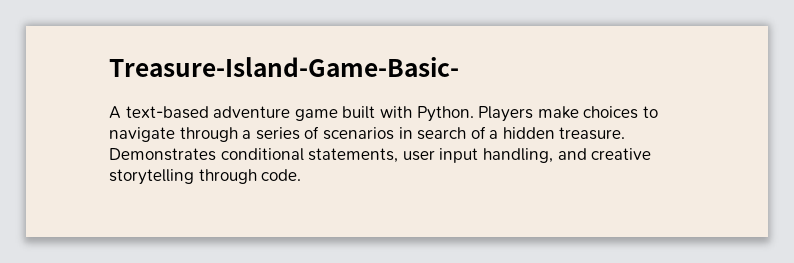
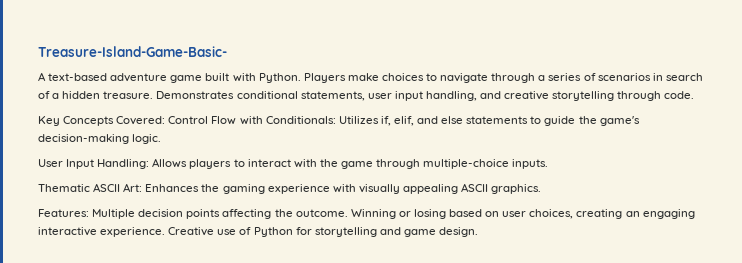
(302, 175) none -> [38,116,640,126] [38,134,162,144] [38,158,549,169] [38,183,542,194] [38,209,695,219] [38,227,479,237] // Key Concepts Covered: Control Flow with Conditionals: Utilizes if, elif, and else statements to guide the game's decision-making logic. // User Input Handling: Allows players to interact with the game through multiple-choice inputs. // Thematic ASCII Art: Enhances the gaming experience with visually appealing ASCII graphics. // Features: Multiple decision points affecting the outcome. Winning or losing based on user choices, creating an engaging interactive experience. Creative use of Python for storytelling and game design.

